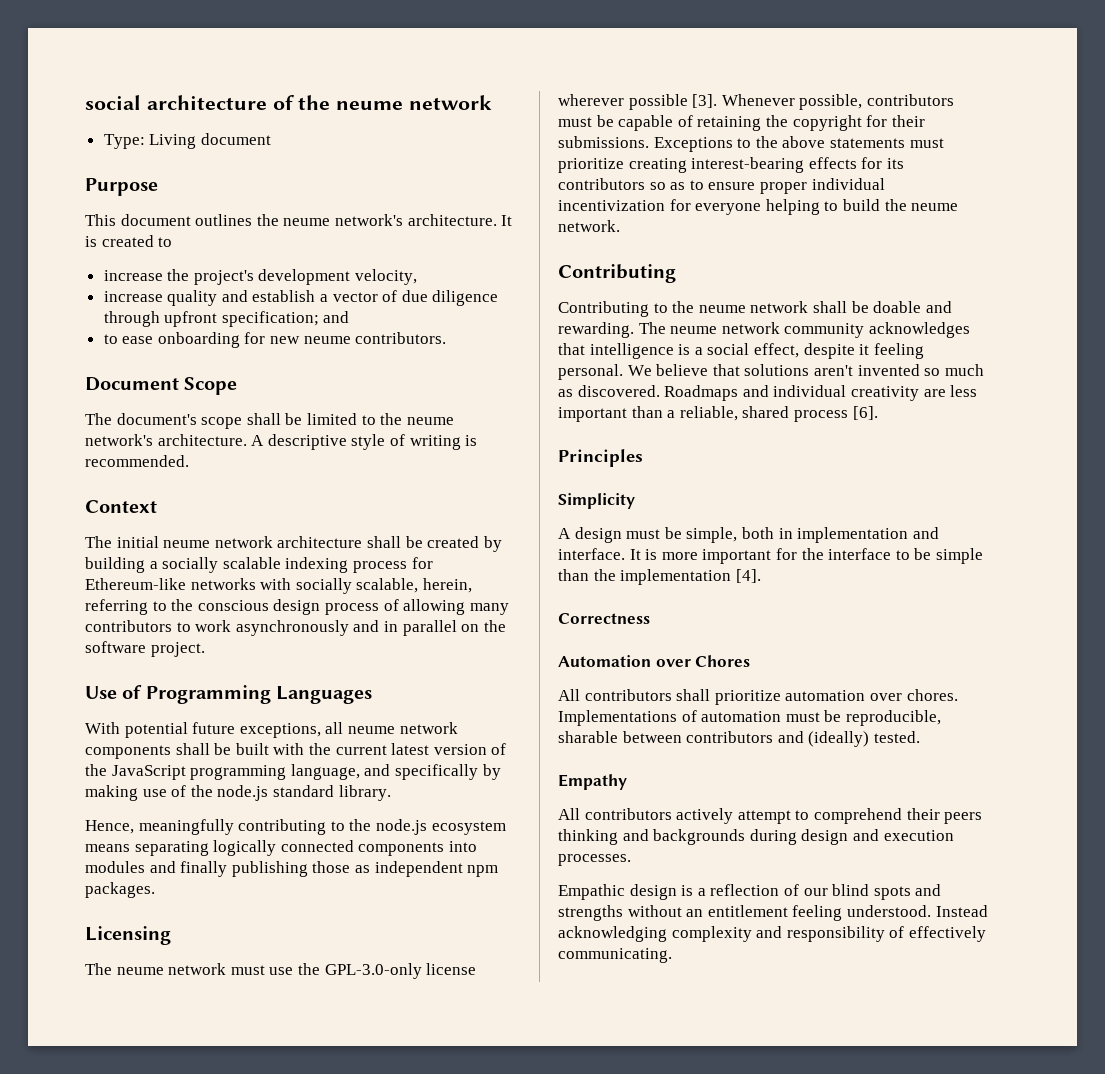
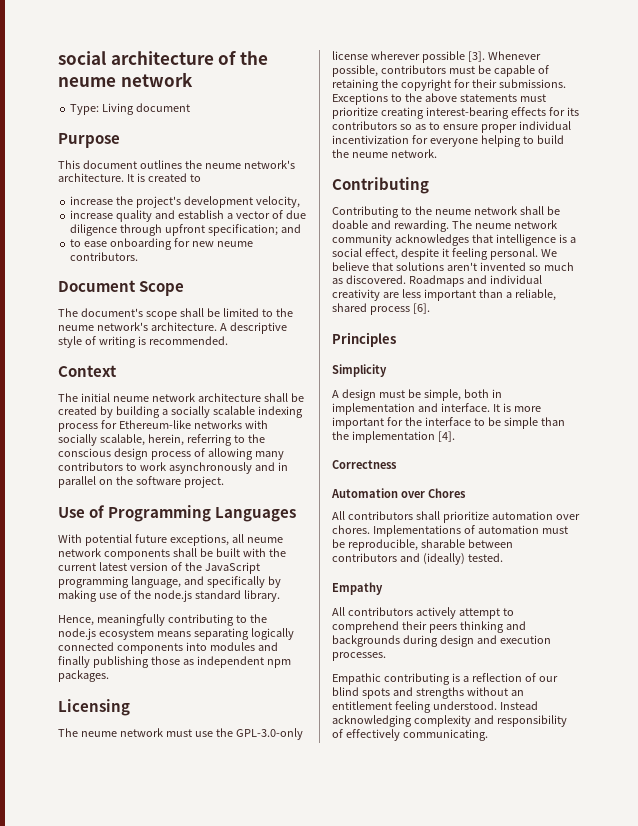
[629,884,677,900] design -> [383,673,450,685] contributing

